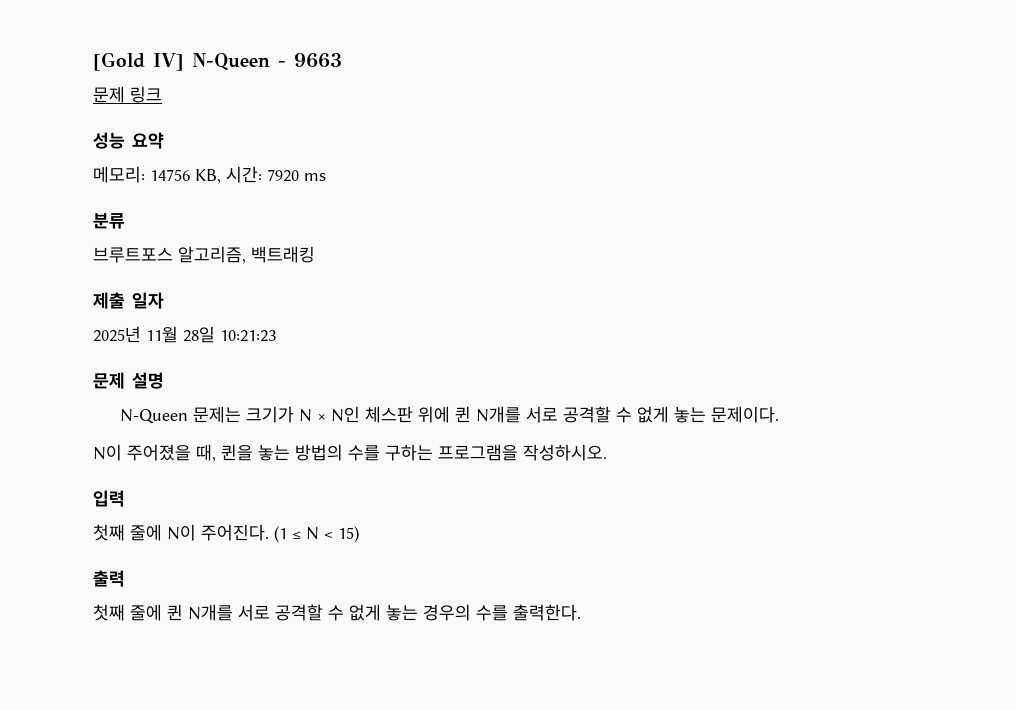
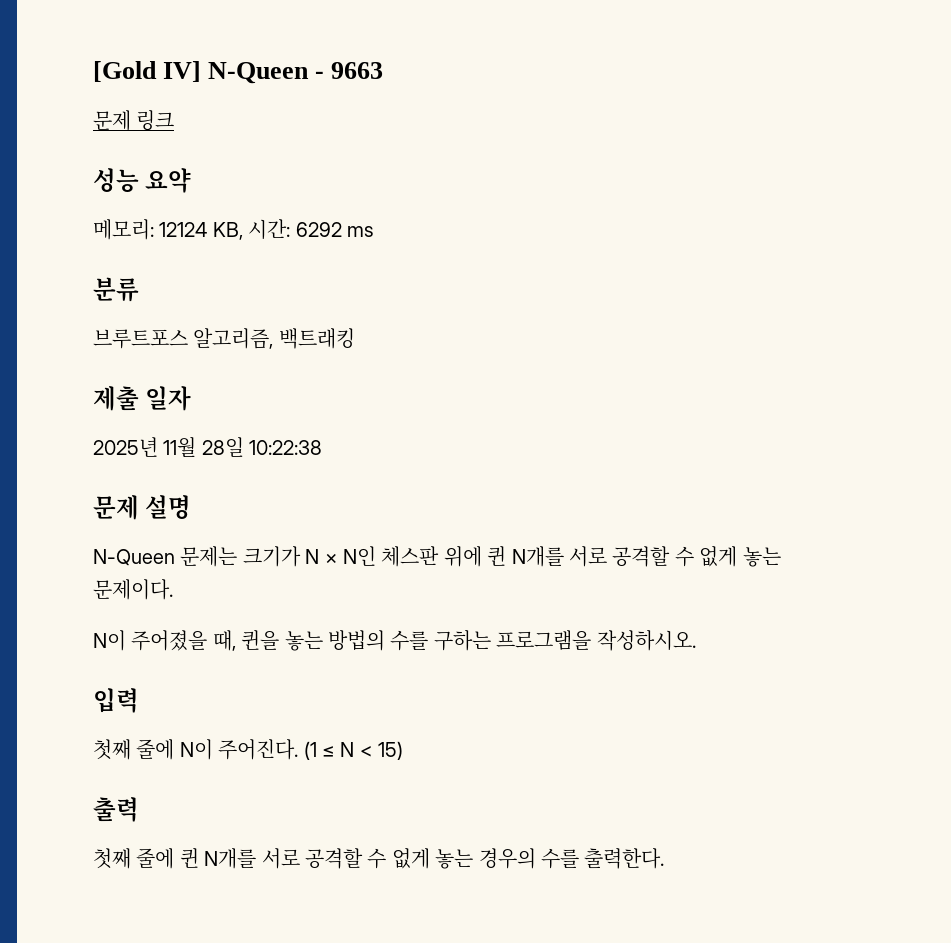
[150,169,190,181] 14756 -> [159,222,208,237] 12124
[267,169,299,182] 7920 -> [295,222,342,237] 6292
[220,330,276,342] 10:21:23 -> [249,440,323,455] 10:22:38

